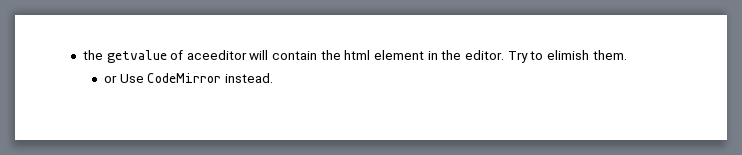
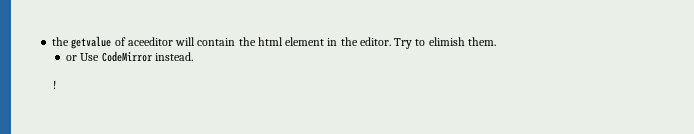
(274, 78) none -> [52,81,56,89] // !

